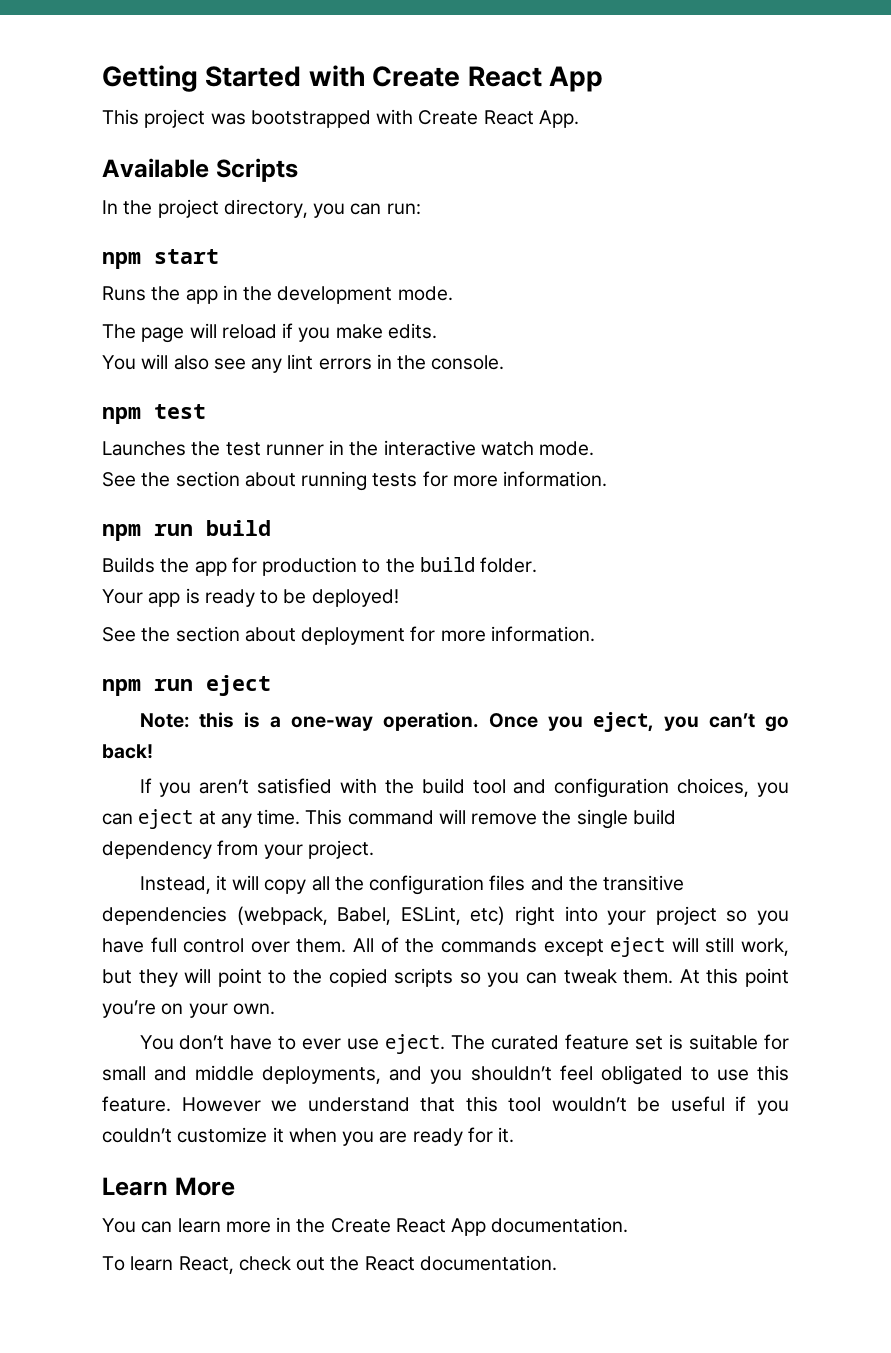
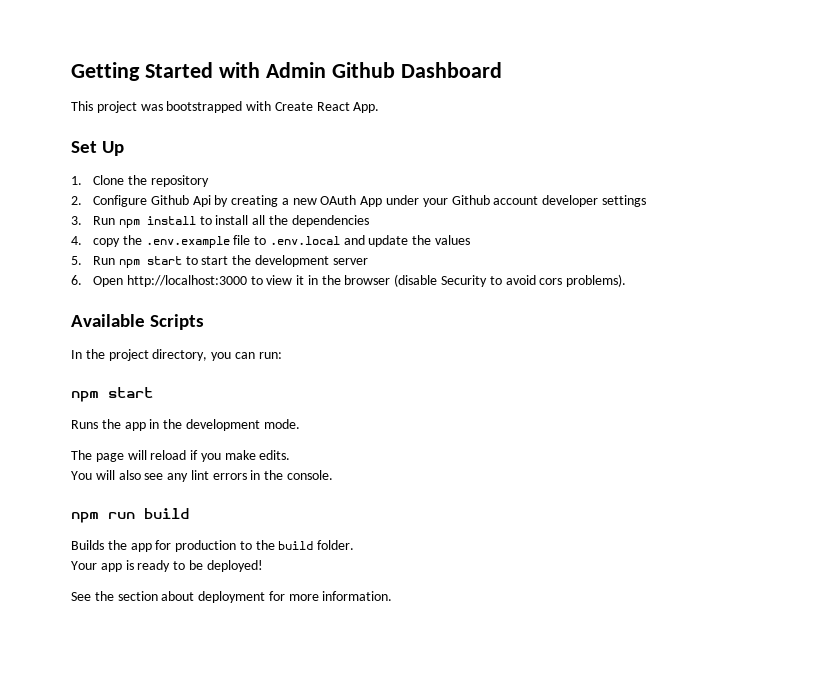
[372,66,604,92] Create React App -> [265,62,502,78] Admin Github Dashboard
(579, 119) none -> [71,141,125,156] [71,175,209,187] [71,195,646,207] [71,215,369,228] [71,235,470,248] [71,255,368,268] [71,274,627,287] // Set Up // 1. Clone the repository // 2. Configure Github Api by creating a new OAuth App under your Github account developer settings // 3. Run npm install to install all the dependencies // 4. copy the .env.example file to .env.local and update the values // 5. Run npm start to start the development server // 6. Open http://localhost:3000 to view it in the browser (disable Security to avoid cors problems).
[102,404,206,424] [102,440,595,456] [102,471,608,491] // npm test // Launches the test runner in the interactive watch mode. // See the section about running tests for more information. -> (334, 475) none
[102,675,271,696] [139,712,789,732] [102,744,153,759] [139,778,789,798] [102,809,676,829] [102,840,374,859] [139,875,685,895] [102,906,790,926] [102,937,789,957] [102,968,790,987] [102,1000,275,1018] [139,1034,790,1054] [102,1065,790,1085] [102,1096,789,1115] [102,1127,515,1146] [102,1177,235,1196] [102,1217,629,1236] [102,1255,557,1274] // npm run eject // Note: this is a one-way operation. Once you eject, you can’t go back! // If you aren’t satisfied with the build tool and configuration choices, you can eject at any time. This command will remove the single build dependency from your project. // Instead, it will copy all the configuration files and the transitive dependencies (webpack, Babel, ESLint, etc) right into your project so you have full control over them. All of the commands except eject will still work, but they will point to the copied scripts so you can tweak them. At this point you’re on your own. // You don’t have to ever use eject. The curated feature set is suitable for small and middle deployments, and you shouldn’t feel obligated to use this feature. However we understand that this tool wouldn’t be useful if you couldn’t customize it when you are ready for it. // Learn More // You can learn more in the Create React App documentation. // To learn React, check out the React documentation. -> (393, 596) none

